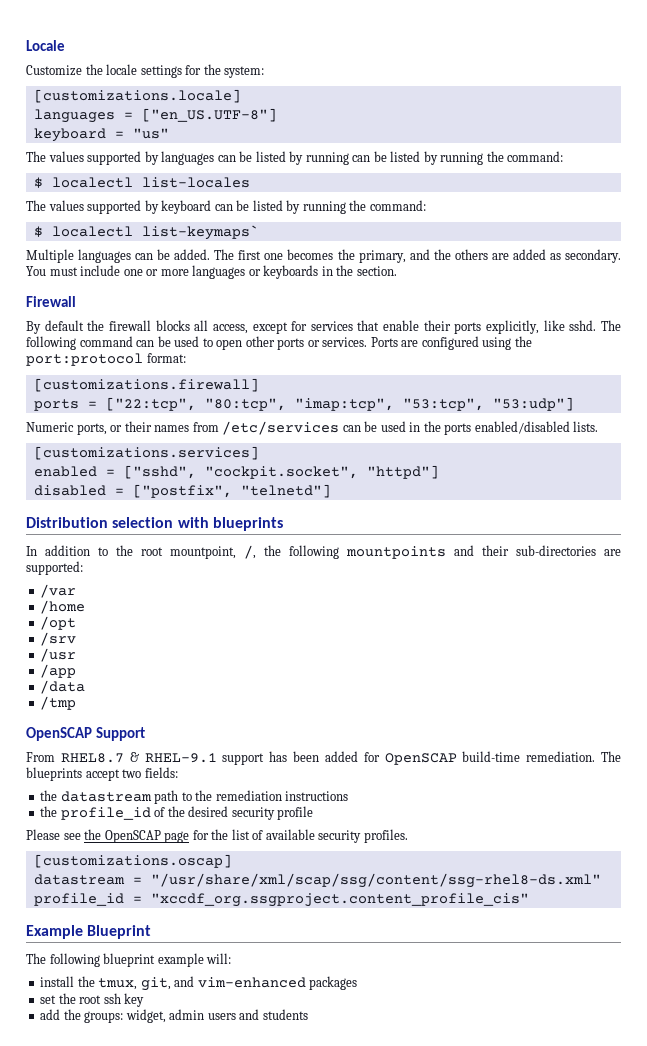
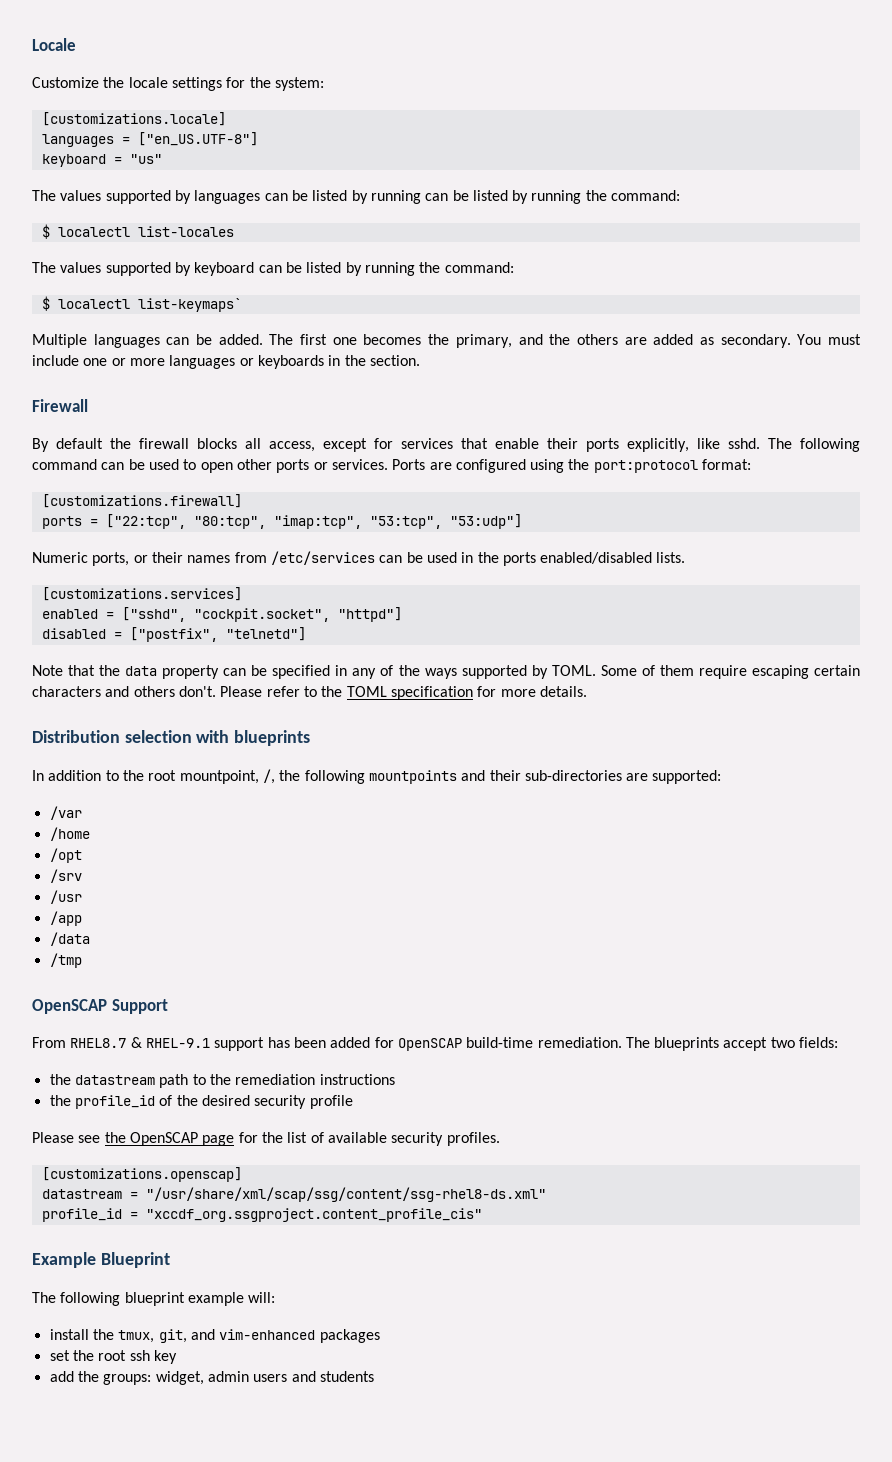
(331, 491) none -> [32,665,860,679] [32,686,587,700] // Note that the data property can be specified in any of the ways supported by TOML. Some of them require escaping certain characters and others don't. Please refer to the TOML specification for more details.
[33,854,232,868] [customizations.oscap] -> [41,1167,242,1182] [customizations.openscap]

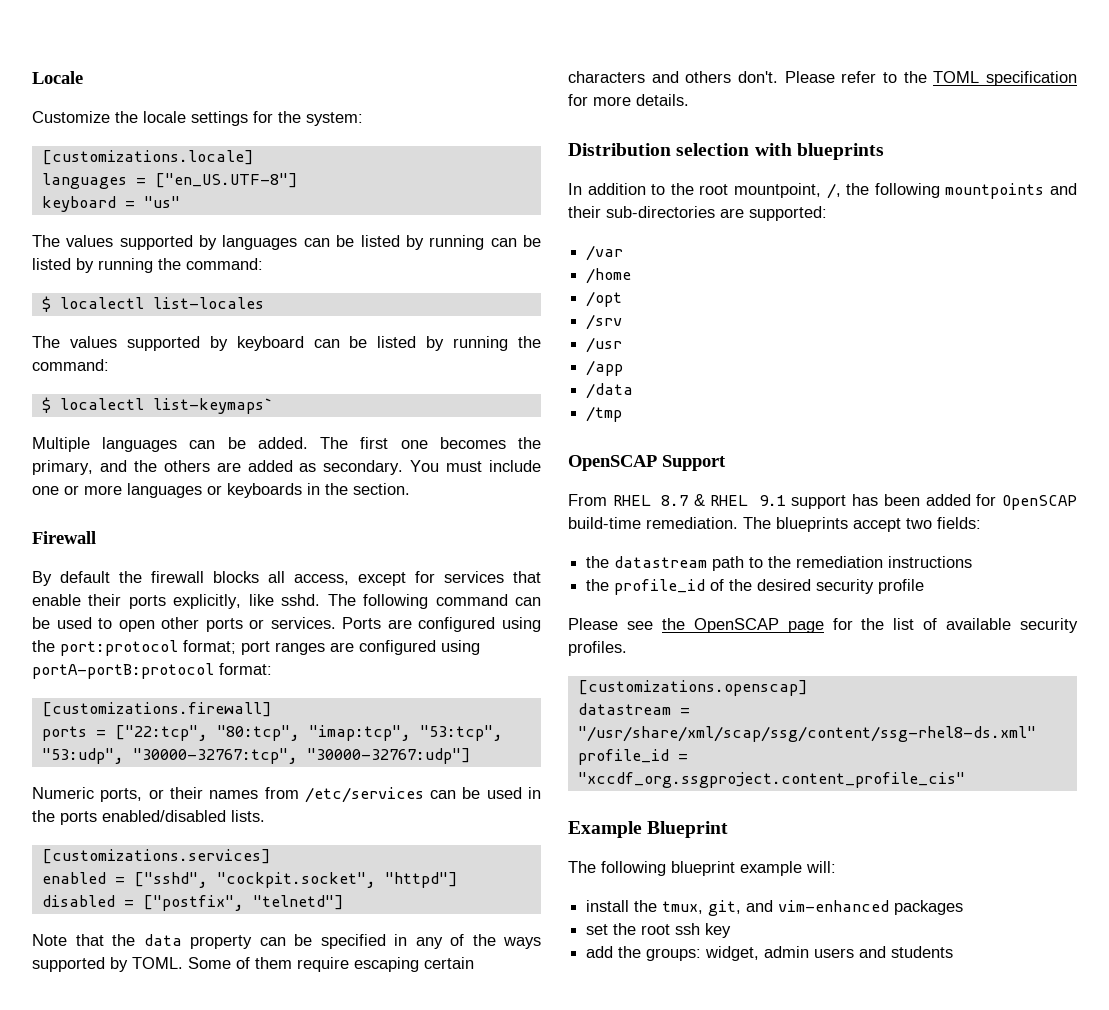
(698, 466) none -> [183,640,480,655] [32,663,214,679] format; port ranges are configured using portA-portB:protocol
[449,514,522,529] "53:udp"] -> [41,748,471,764] "53:udp", "30000-32767:tcp", "30000-32767:udp"]
[70,1037,210,1048] RHEL8.7 & RHEL-9.1 -> [612,494,786,506] RHEL 8.7 & RHEL 9.1

